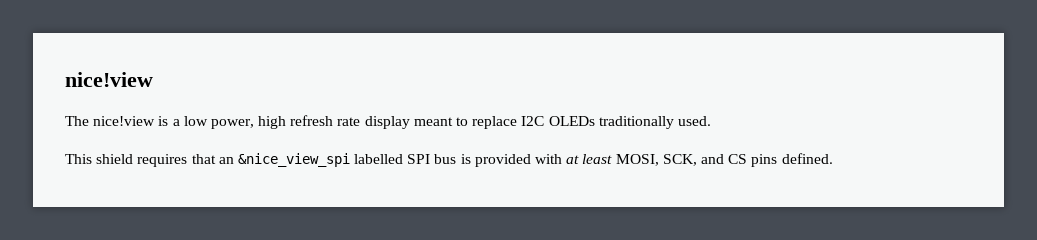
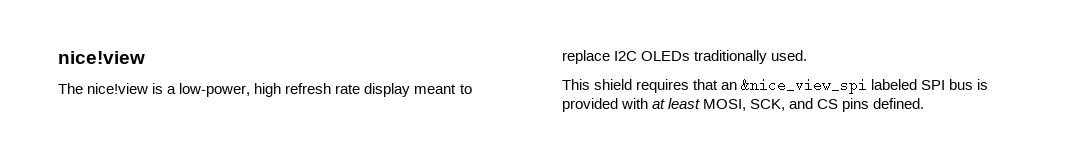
[183,116,254,129] low power, -> [179,83,251,97] low-power,
[354,154,404,164] labelled -> [871,79,918,90] labeled

